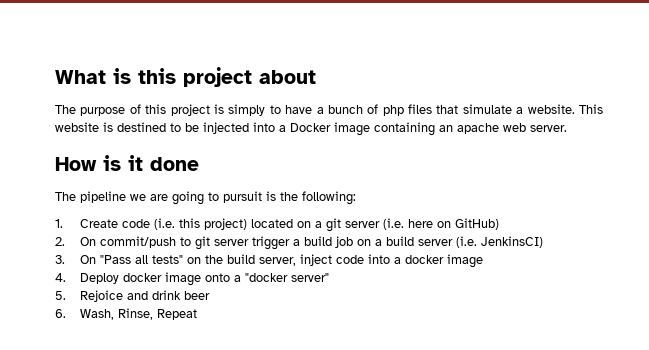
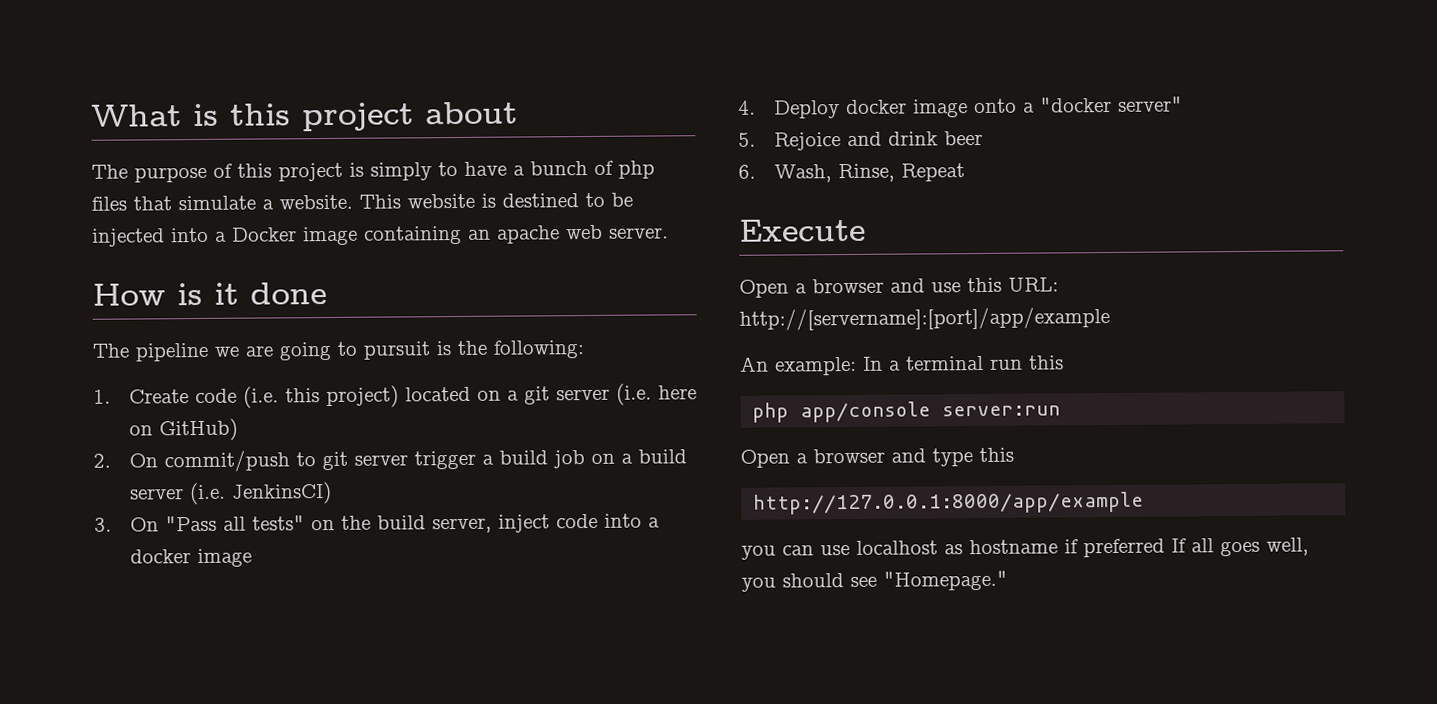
(198, 314) none -> [738,218,866,242] [739,277,1059,298] [739,306,1110,331] [740,355,1064,376] [752,401,1062,423] [740,447,1014,468] [753,491,1145,515] [741,537,1309,560] [741,570,1008,592] // Execute // Open a browser and use this URL: http://[servername]:[port]/app/example // An example: In a terminal run this // php app/console server:run // Open a browser and type this // http://127.0.0.1:8000/app/example // you can use localhost as hostname if preferred If all goes well, you should see "Homepage."

